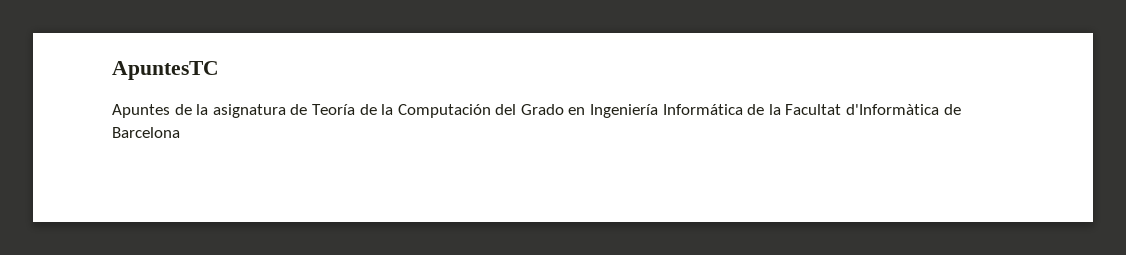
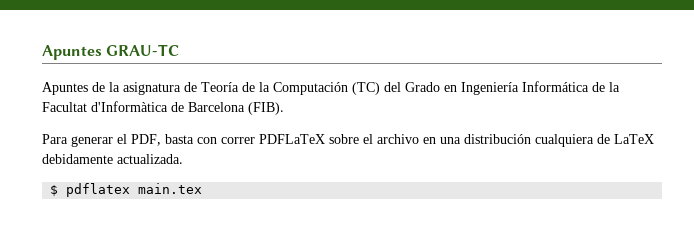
[112,61,219,80] ApuntesTC -> [42,44,180,60] Apuntes GRAU-TC
(491, 111) none -> [352,82,380,95] (TC)
(180, 132) none -> [248,102,284,115] [42,134,654,147] [42,154,183,164] [50,183,203,197] (FIB). // Para generar el PDF, basta con correr PDFLaTeX sobre el archivo en una distribución cualquiera de LaTeX debidamente actualizada. // $ pdflatex main.tex

